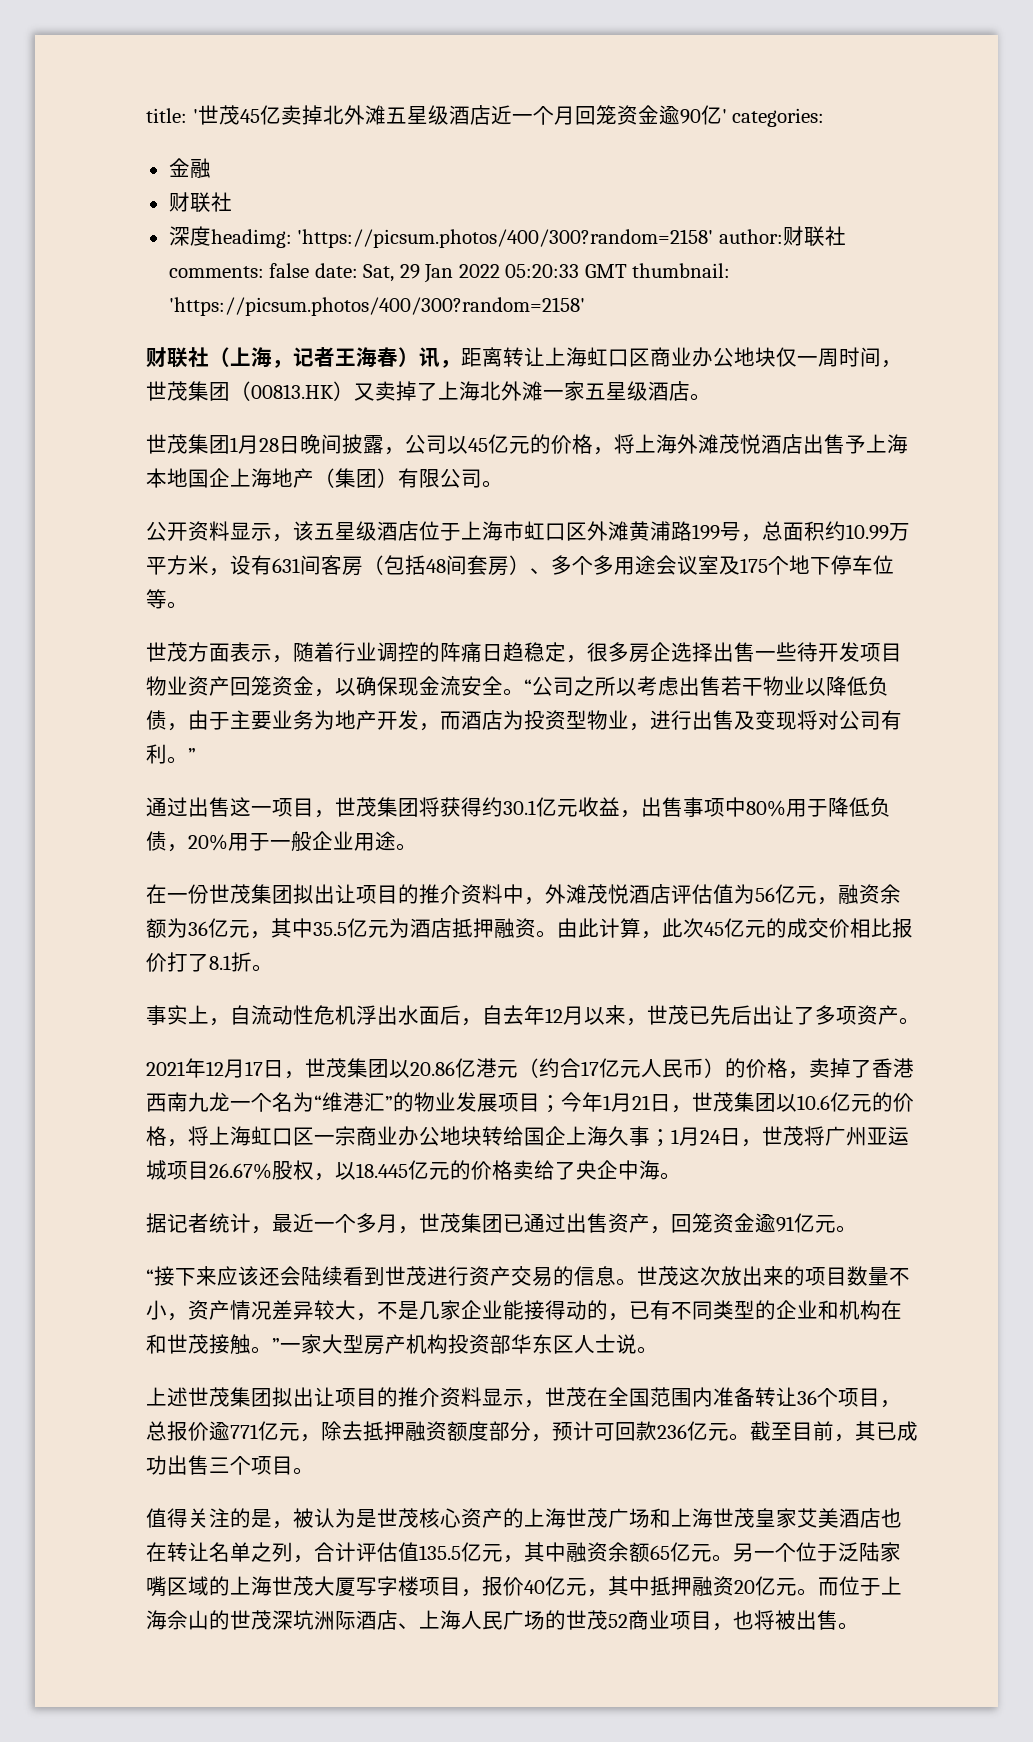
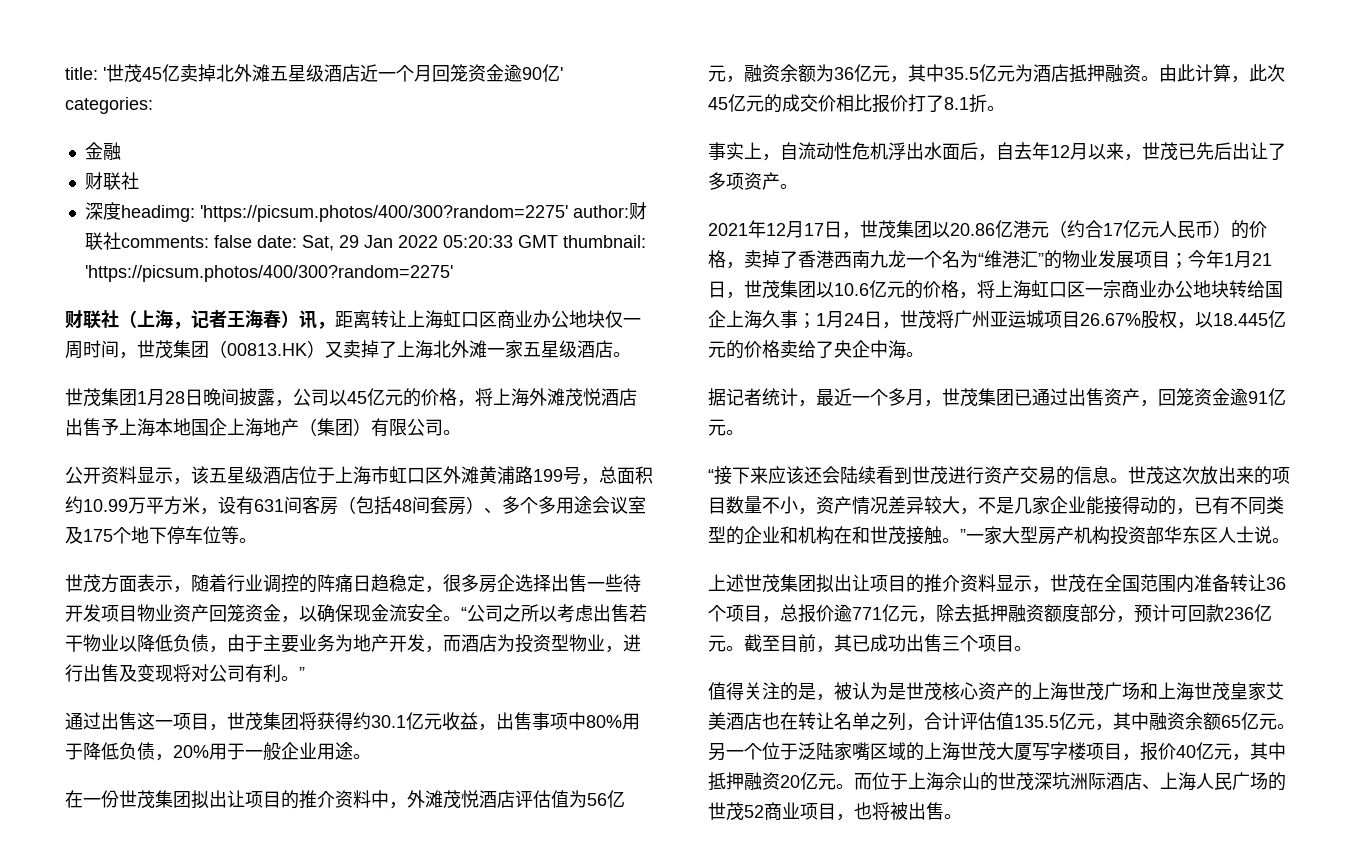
[297,229,714,248] 'https://picsum.photos/400/300?random=2158' -> [199,205,568,222] 'https://picsum.photos/400/300?random=2275'
[168,297,585,316] 'https://picsum.photos/400/300?random=2158' -> [84,265,453,282] 'https://picsum.photos/400/300?random=2275'

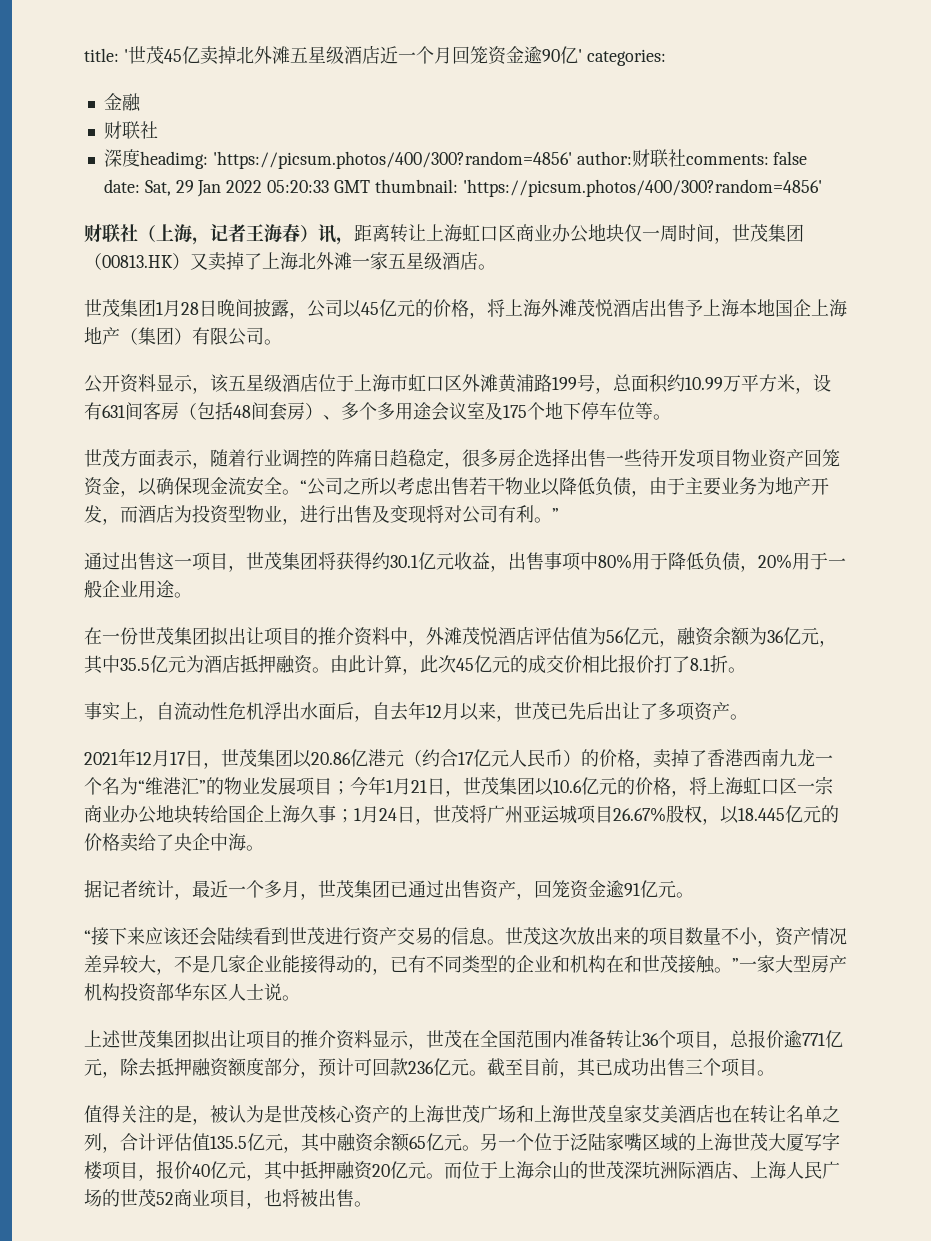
[199,205,568,222] 'https://picsum.photos/400/300?random=2275' -> [212,151,572,169] 'https://picsum.photos/400/300?random=4856'
[84,265,453,282] 'https://picsum.photos/400/300?random=2275' -> [462,179,822,197] 'https://picsum.photos/400/300?random=4856'

